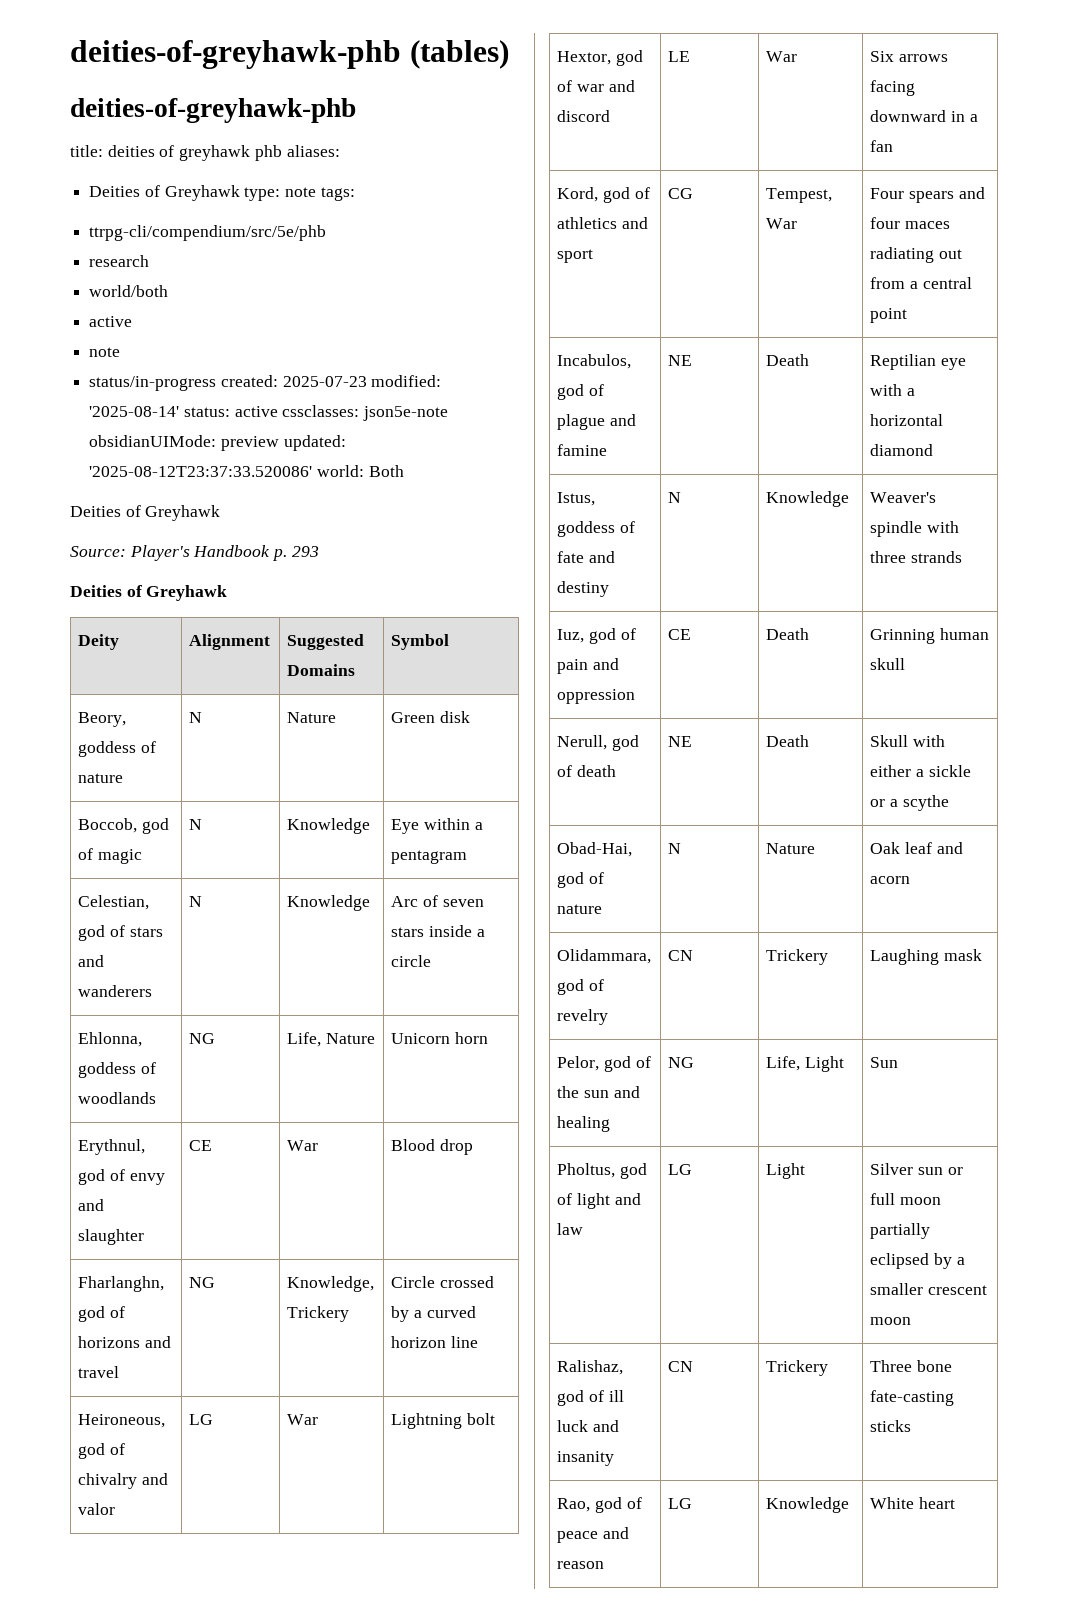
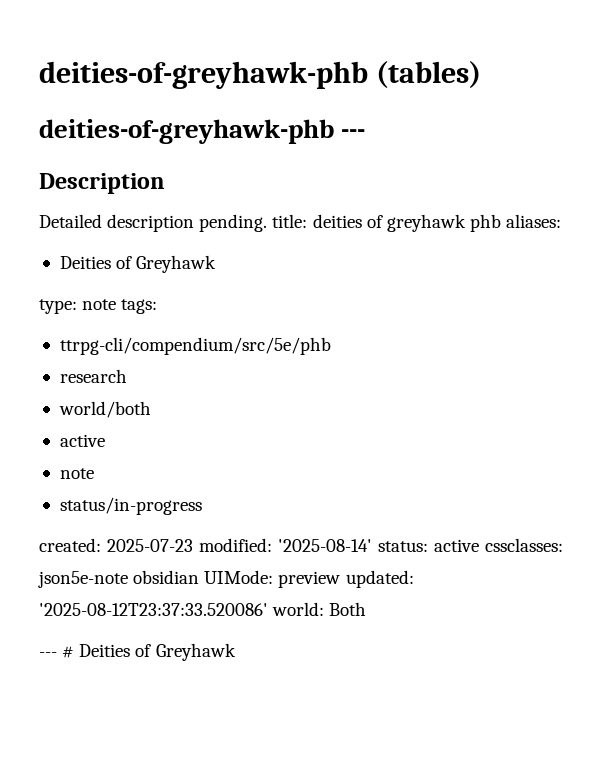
(356, 110) // -> [341,129,366,138] [39,173,165,194] [39,214,268,232] --- // Description // Detailed description pending.
(240, 193) none -> (217, 264) //
(217, 383) none -> (202, 506) //
[89,435,217,447] obsidianUIMode: -> [133,570,274,584] obsidian UIMode:
[70,505,221,521] [70,545,319,561] [70,585,228,601] [78,634,120,650] [189,634,271,650] [287,634,365,650] [287,664,356,676] [391,634,450,650] [78,712,127,727] [78,741,156,757] [78,773,124,783] [189,712,203,723] [287,712,337,723] [391,711,470,723] [78,818,169,834] [78,848,142,864] [189,819,203,830] [287,818,371,834] [391,818,483,834] [391,850,468,864] [78,895,150,910] [78,925,163,941] [78,955,105,967] [78,985,153,997] [189,896,203,907] [287,895,371,911] [391,895,484,907] [391,925,485,937] [391,955,432,967] [78,1032,143,1047] [78,1062,156,1078] [78,1092,157,1104] [189,1033,216,1044] [287,1032,375,1047] [391,1032,488,1044] [78,1139,146,1155] [78,1169,165,1185] [78,1199,105,1211] [78,1229,145,1245] [189,1140,213,1151] [287,1140,319,1151] [391,1139,473,1155] [78,1276,165,1292] [78,1306,125,1322] [78,1336,171,1348] [78,1366,120,1378] [189,1277,216,1288] [287,1276,375,1292] [287,1306,350,1322] [391,1276,494,1288] [391,1306,476,1322] [391,1336,478,1348] [78,1414,166,1428] [78,1443,125,1459] [78,1473,168,1489] [78,1503,116,1515] [189,1414,214,1425] [287,1414,319,1425] [391,1413,495,1429] [557,50,643,66] [557,80,635,92] [557,110,611,122] [668,51,691,62] [766,51,798,62] [870,51,948,62] [870,80,916,96] [870,110,978,122] [870,140,894,152] [557,187,650,203] [557,217,648,229] [557,249,594,263] [668,188,694,199] [766,188,833,203] [766,218,798,229] [870,187,985,203] [870,217,950,229] [870,247,962,263] [870,277,972,289] [870,308,908,323] [557,354,632,369] [557,384,604,400] [557,414,636,430] [557,444,608,456] [668,355,693,366] [766,354,810,366] [870,354,966,370] [870,384,915,396] [870,414,944,426] [870,444,934,456] [557,492,596,506] [557,521,635,537] [557,551,615,563] [557,581,610,597] [668,492,682,503] [766,491,850,507] [870,492,937,503] [870,521,959,537] [870,551,962,563] [557,628,636,644] [557,658,619,674] [557,689,636,704] [668,629,692,640] [766,628,810,640] [870,628,989,644] [870,658,906,670] [557,735,639,751] [557,765,616,777] [668,736,693,747] [766,735,810,747] [870,735,945,747] [870,765,971,777] [870,795,949,811] [557,842,633,857] [557,872,604,888] [557,904,603,914] [668,843,682,854] [766,843,816,854] [870,842,963,854] [870,876,911,884] [557,949,652,964] [557,979,604,995] [557,1009,609,1025] [668,950,694,961] [766,949,829,965] [870,949,982,965] [557,1056,651,1072] [557,1086,640,1098] [557,1116,611,1132] [668,1057,695,1068] [766,1056,844,1072] [870,1057,899,1068] [557,1163,647,1179] [557,1193,641,1209] [557,1223,584,1235] [668,1164,693,1175] [766,1163,806,1179] [870,1163,963,1175] [870,1193,941,1205] [870,1223,931,1239] [870,1253,965,1269] [870,1283,987,1295] [870,1317,912,1325] [557,1360,624,1375] [557,1390,624,1406] [557,1420,619,1432] [557,1451,615,1466] [668,1361,694,1372] [766,1360,829,1376] [870,1360,952,1372] [870,1390,955,1406] [870,1420,912,1432] [557,1497,642,1513] [557,1527,629,1543] [557,1561,605,1569] [668,1498,693,1509] [766,1497,850,1513] [870,1497,955,1509] Deities of Greyhawk // Source: Player's Handbook p. 293 // Deities of Greyhawk // Deity | Alignment | Suggested Domains | Symbol // Beory, goddess of nature | N | Nature | Green disk // Boccob, god of magic | N | Knowledge | Eye within a pentagram // Celestian, god of stars and wanderers | N | Knowledge | Arc of seven stars inside a circle // Ehlonna, goddess of woodlands | NG | Life, Nature | Unicorn horn // Erythnul, god of envy and slaughter | CE | War | Blood drop // Fharlanghn, god of horizons and travel | NG | Knowledge, Trickery | Circle crossed by a curved horizon line // Heironeous, god of chivalry and valor | LG | War | Lightning bolt // Hextor, god of war and discord | LE | War | Six arrows facing downward in a fan // Kord, god of athletics and sport | CG | Tempest, War | Four spears and four maces radiating out from a central point // Incabulos, god of plague and famine | NE | Death | Reptilian eye with a horizontal diamond // Istus, goddess of fate and destiny | N | Knowledge | Weaver's spindle with three strands // Iuz, god of pain and oppression | CE | Death | Grinning human skull // Nerull, god of death | NE | Death | Skull with either a sickle or a scythe // Obad-Hai, god of nature | N | Nature | Oak leaf and acorn // Olidammara, god of revelry | CN | Trickery | Laughing mask // Pelor, god of the sun and healing | NG | Life, Light | Sun // Pholtus, god of light and law | LG | Light | Silver sun or full moon partially eclipsed by a smaller crescent moon // Ralishaz, god of ill luck and insanity | CN | Trickery | Three bone fate-casting sticks // Rao, god of peace and reason | LG | Knowledge | White heart -> [39,643,236,661] --- # Deities of Greyhawk

